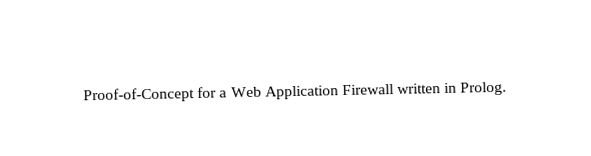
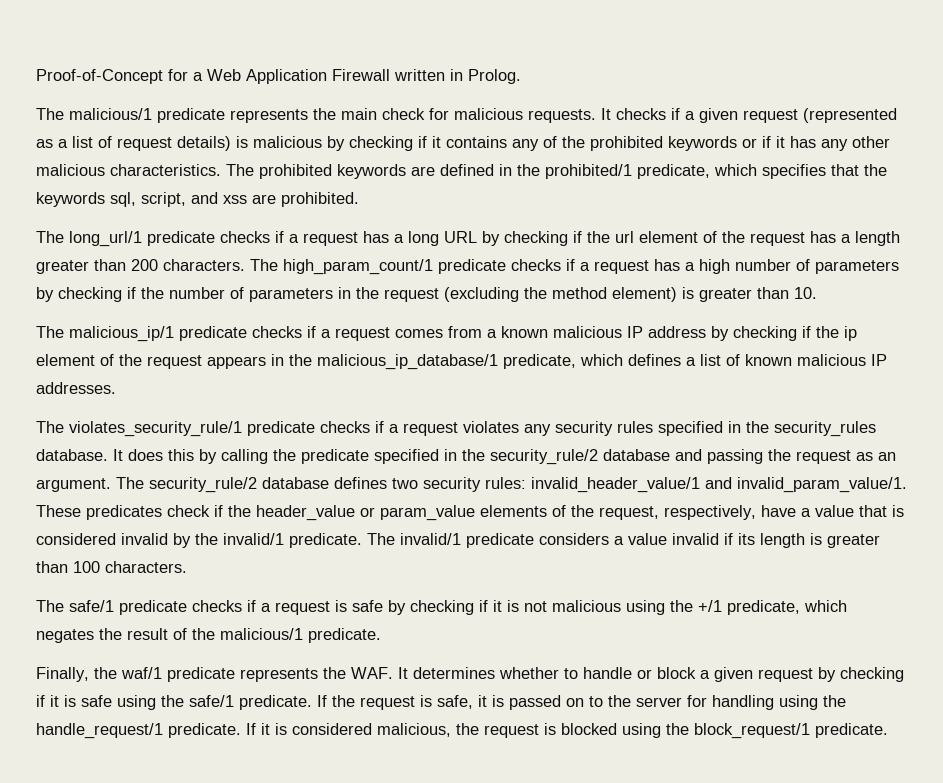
(508, 88) none -> [36,108,897,123] [36,136,890,151] [36,164,887,179] [36,192,359,207] [36,231,900,247] [36,259,899,275] [36,287,817,302] [36,326,857,342] [36,354,887,370] [36,382,116,394] [36,421,876,437] [36,449,896,465] [36,477,907,493] [36,505,904,521] [36,533,880,548] [36,561,187,573] [36,600,847,615] [36,628,381,643] [36,667,904,682] [36,695,846,710] [36,723,888,739] // The malicious/1 predicate represents the main check for malicious requests. It checks if a given request (represented as a list of request details) is malicious by checking if it contains any of the prohibited keywords or if it has any other malicious characteristics. The prohibited keywords are defined in the prohibited/1 predicate, which specifies that the keywords sql, script, and xss are prohibited. // The long_url/1 predicate checks if a request has a long URL by checking if the url element of the request has a length greater than 200 characters. The high_param_count/1 predicate checks if a request has a high number of parameters by checking if the number of parameters in the request (excluding the method element) is greater than 10. // The malicious_ip/1 predicate checks if a request comes from a known malicious IP address by checking if the ip element of the request appears in the malicious_ip_database/1 predicate, which defines a list of known malicious IP addresses. // The violates_security_rule/1 predicate checks if a request violates any security rules specified in the security_rules database. It does this by calling the predicate specified in the security_rule/2 database and passing the request as an argument. The security_rule/2 database defines two security rules: invalid_header_value/1 and invalid_param_value/1. These predicates check if the header_value or param_value elements of the request, respectively, have a value that is considered invalid by the invalid/1 predicate. The invalid/1 predicate considers a value invalid if its length is greater than 100 characters. // The safe/1 predicate checks if a request is safe by checking if it is not malicious using the +/1 predicate, which negates the result of the malicious/1 predicate. // Finally, the waf/1 predicate represents the WAF. It determines whether to handle or block a given request by checking if it is safe using the safe/1 predicate. If the request is safe, it is passed on to the server for handling using the handle_request/1 predicate. If it is considered malicious, the request is blocked using the block_request/1 predicate.

